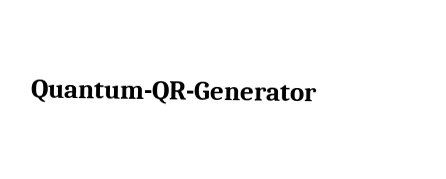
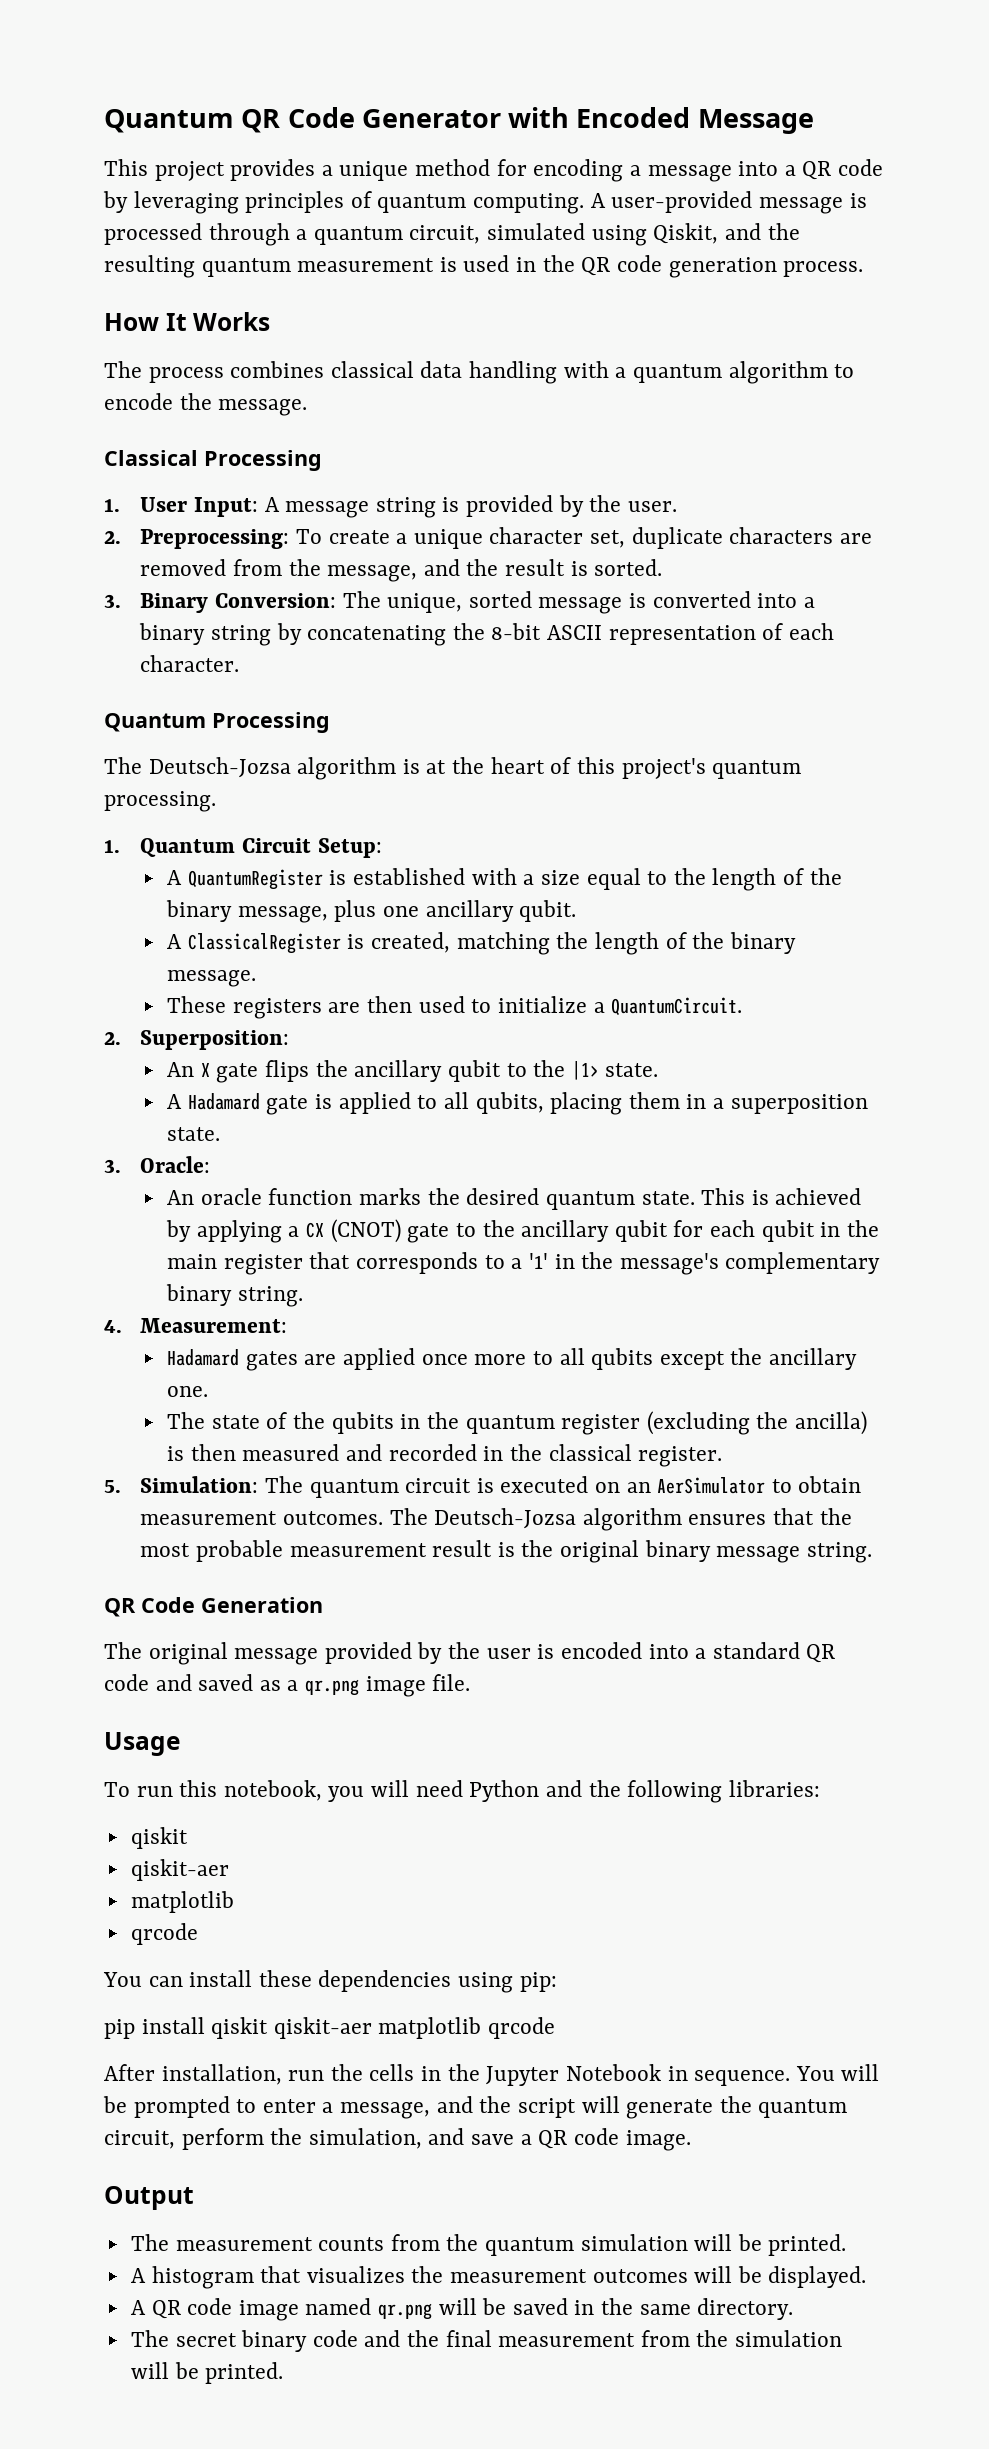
[30,79,318,107] Quantum-QR-Generator -> [104,107,814,134] [104,159,883,182] [103,191,867,214] [104,223,800,246] [104,255,864,278] [104,312,271,331] [104,361,855,384] [104,393,308,416] [104,450,322,471] [104,495,677,518] [104,527,872,549] [140,559,663,582] [104,591,815,614] [139,623,834,646] [140,655,240,672] [104,712,330,733] [104,757,802,780] [104,791,216,812] [104,838,382,858] [167,868,842,891] [166,900,577,923] [167,932,796,955] [167,970,257,987] [167,996,743,1019] [104,1030,290,1050] [167,1060,659,1083] [167,1092,868,1115] [167,1127,221,1141] [104,1156,211,1173] [167,1188,862,1210] [166,1219,879,1243] [167,1252,881,1275] [166,1284,303,1307] [104,1318,288,1333] [167,1348,857,1371] [167,1386,209,1397] [167,1411,867,1435] [167,1444,723,1467] [104,1476,862,1498] [140,1508,852,1531] [140,1540,872,1563] [104,1597,323,1617] [104,1642,836,1665] [104,1674,471,1697] [104,1732,180,1756] [104,1780,820,1803] [130,1827,188,1849] [130,1859,229,1881] [130,1891,234,1913] [130,1923,198,1945] [103,1970,557,1993] [104,2017,556,2039] [104,2064,880,2086] [103,2096,848,2119] [104,2128,691,2151] [104,2186,194,2210] [130,2234,847,2256] [130,2266,867,2289] [130,2298,794,2321] [130,2330,843,2352] [130,2362,284,2384] Quantum QR Code Generator with Encoded Message // This project provides a unique method for encoding a message into a QR code by leveraging principles of quantum computing. A user-provided message is processed through a quantum circuit, simulated using Qiskit, and the resulting quantum measurement is used in the QR code generation process. // How It Works // The process combines classical data handling with a quantum algorithm to encode the message. // Classical Processing // 1. User Input: A message string is provided by the user. // 2. Preprocessing: To create a unique character set, duplicate characters are removed from the message, and the result is sorted. // 3. Binary Conversion: The unique, sorted message is converted into a binary string by concatenating the 8-bit ASCII representation of each character. // Quantum Processing // The Deutsch-Jozsa algorithm is at the heart of this project's quantum processing. // 1. Quantum Circuit Setup: // A QuantumRegister is established with a size equal to the length of the binary message, plus one ancillary qubit. // A ClassicalRegister is created, matching the length of the binary message. // These registers are then used to initialize a QuantumCircuit. // 2. Superposition: // An X gate flips the ancillary qubit to the |1> state. // A Hadamard gate is applied to all qubits, placing them in a superposition state. // 3. Oracle: // An oracle function marks the desired quantum state. This is achieved by applying a CX (CNOT) gate to the ancillary qubit for each qubit in the main register that corresponds to a '1' in the message's complementary binary string. // 4. Measurement: // Hadamard gates are applied once more to all qubits except the ancillary one. // The state of the qubits in the quantum register (excluding the ancilla) is then measured and recorded in the classical register. // 5. Simulation: The quantum circuit is executed on an AerSimulator to obtain measurement outcomes. The Deutsch-Jozsa algorithm ensures that the most probable measurement result is the original binary message string. // QR Code Generation // The original message provided by the user is encoded into a standard QR code and saved as a qr.png image file. // Usage // To run this notebook, you will need Python and the following libraries: // qiskit // qiskit-aer // matplotlib // qrcode // You can install these dependencies using pip: // pip install qiskit qiskit-aer matplotlib qrcode // After installation, run the cells in the Jupyter Notebook in sequence. You will be prompted to enter a message, and the script will generate the quantum circuit, perform the simulation, and save a QR code image. // Output // The measurement counts from the quantum simulation will be printed. // A histogram that visualizes the measurement outcomes will be displayed. // A QR code image named qr.png will be saved in the same directory. // The secret binary code and the final measurement from the simulation will be printed.

